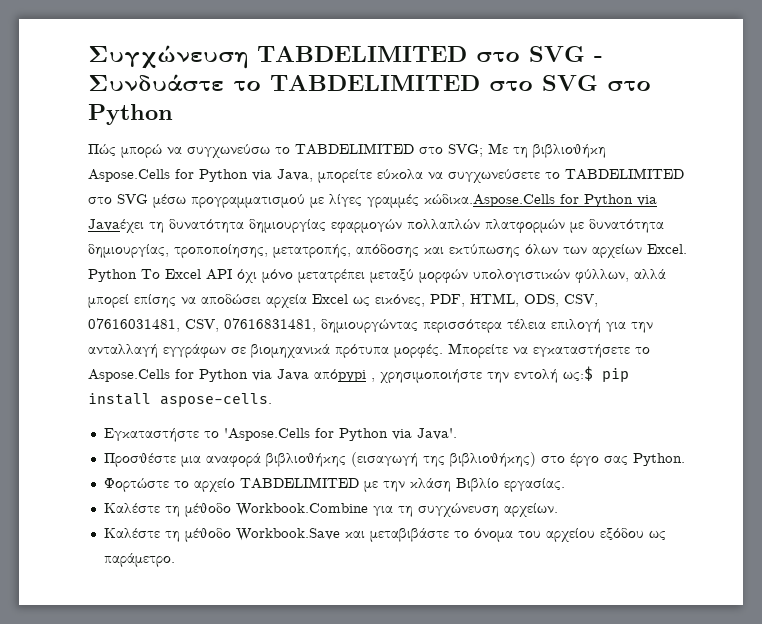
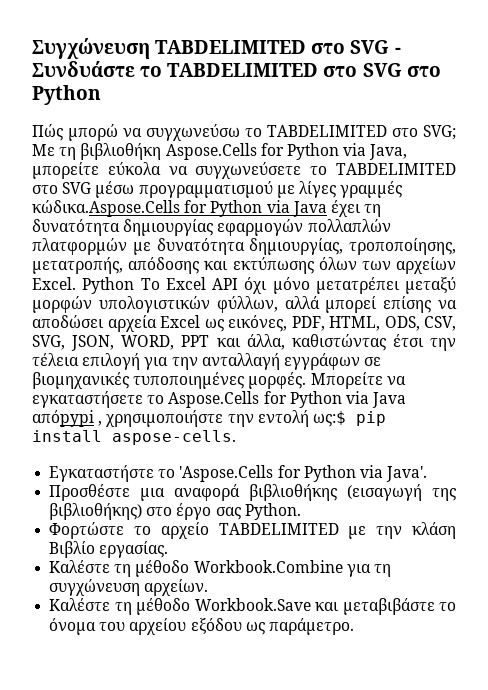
[88,219,144,233] Javaέχει -> [292,200,361,217] Java έχει
[88,318,502,333] 07616031481, CSV, 07616831481, δημιουργώντας περισσότερα -> [32,334,456,351] SVG, JSON, WORD, PPT και άλλα, καθιστώντας έτσι την
[251,344,389,358] βιομηχανικά πρότυπα -> [32,372,245,389] βιομηχανικές τυποποιημένες

